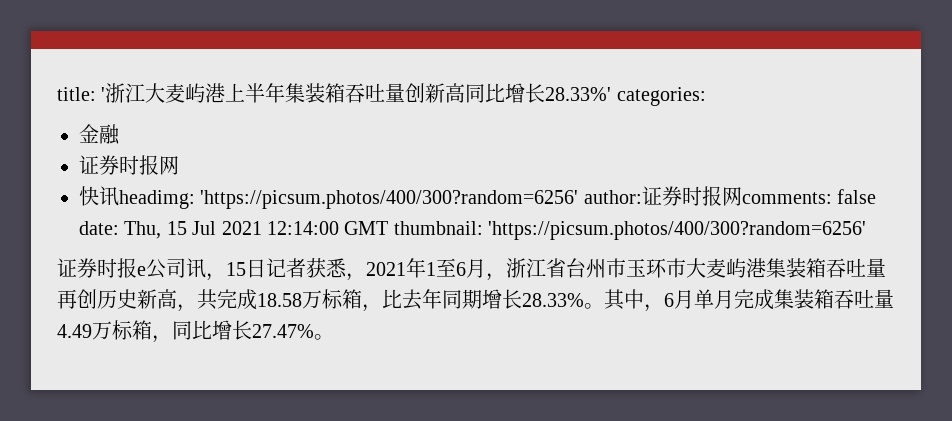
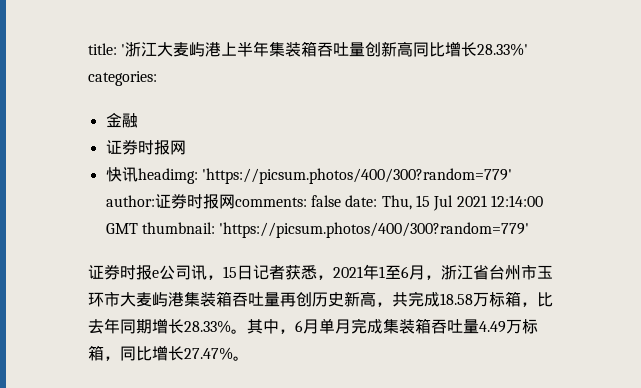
[200,190,579,209] 'https://picsum.photos/400/300?random=6256' -> [201,168,512,184] 'https://picsum.photos/400/300?random=779'
[488,221,867,240] 'https://picsum.photos/400/300?random=6256' -> [219,222,530,238] 'https://picsum.photos/400/300?random=779'

